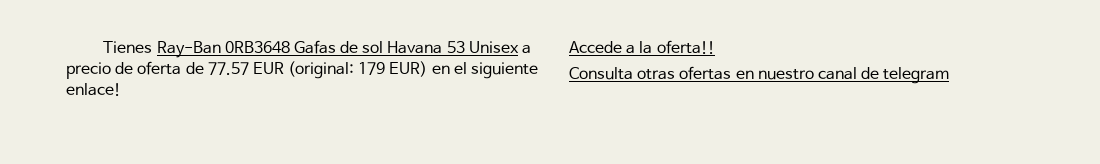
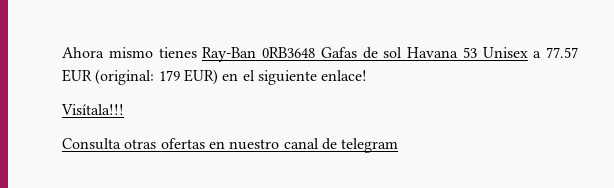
[103,41,153,53] Tienes -> [62,47,197,58] Ahora mismo tienes
[66,61,204,79] precio de oferta de -> (542, 54) none
[569,40,715,54] Accede a la oferta!! -> [61,104,124,115] Visítala!!!

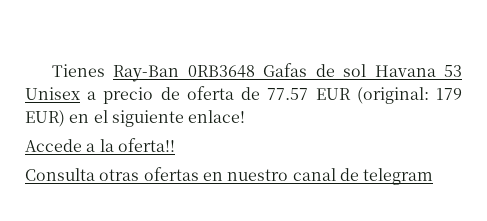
[62,47,197,58] Ahora mismo tienes -> [51,64,105,77] Tienes
(542, 54) none -> [103,86,261,104] precio de oferta de
[61,104,124,115] Visítala!!! -> [25,138,175,152] Accede a la oferta!!

